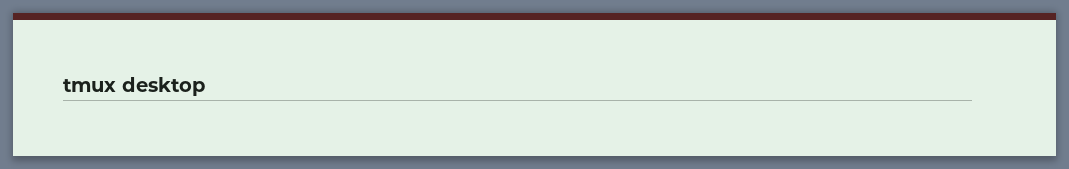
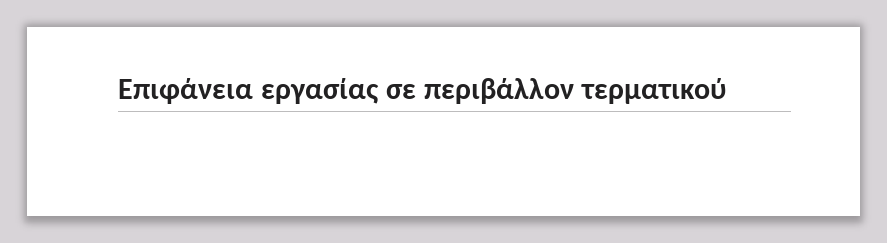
[63,77,205,96] tmux desktop -> [118,78,726,104] Επιφάνεια εργασίας σε περιβάλλον τερματικού

